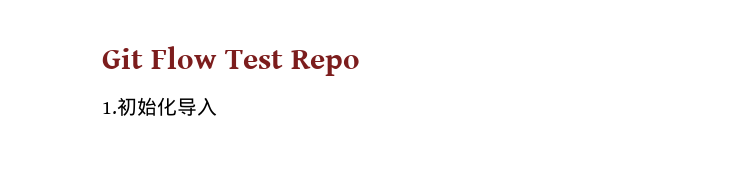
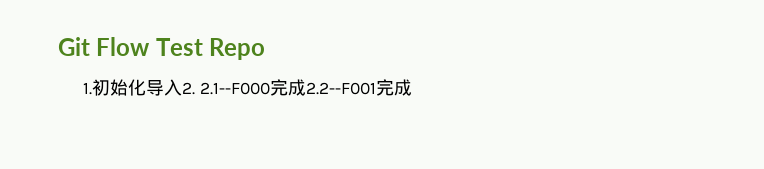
(217, 106) none -> [182,79,412,96] 2. 2.1--F000完成2.2--F001完成

